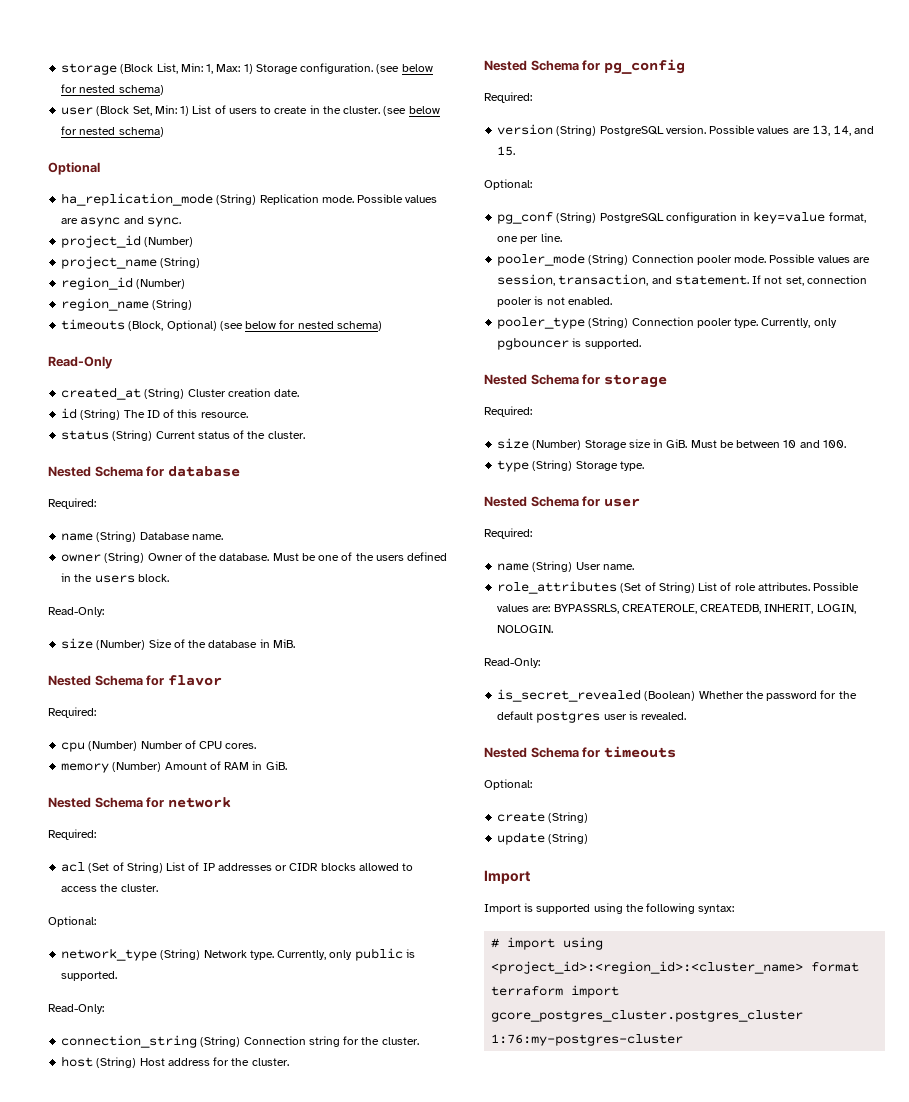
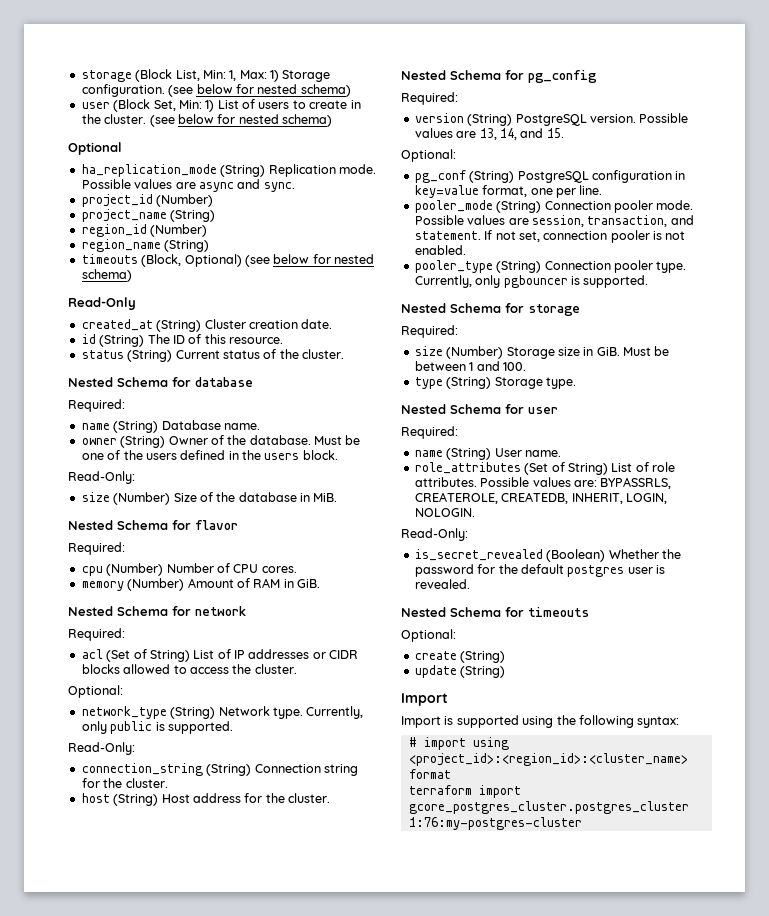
[783,440,797,448] 10 -> [469,362,474,371] 1

